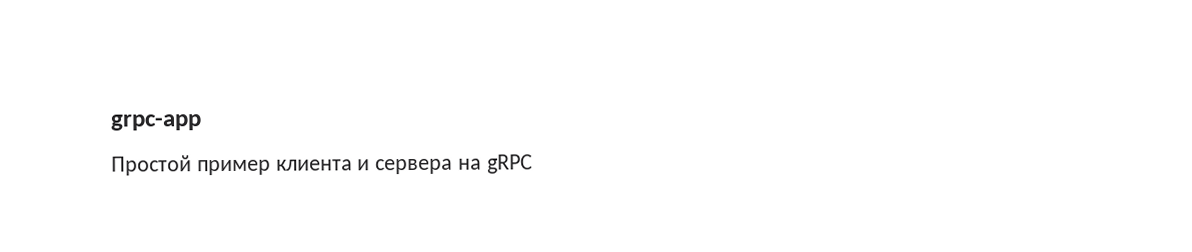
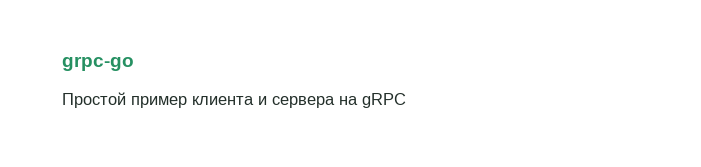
[110,114,202,131] grpc-app -> [62,56,134,71] grpc-go

